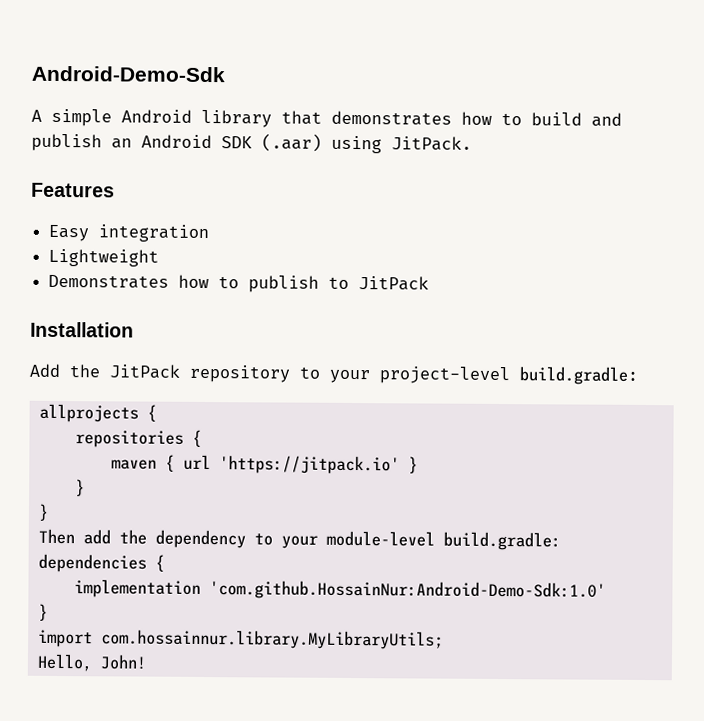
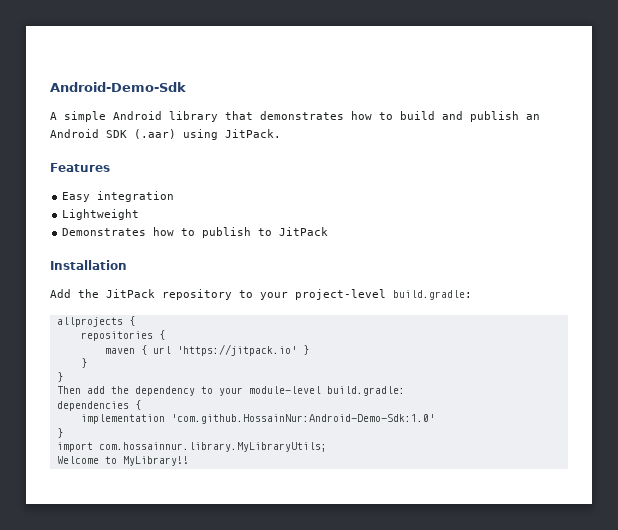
[36,653,146,672] Hello, John! -> [56,456,189,466] Welcome to MyLibrary!!

